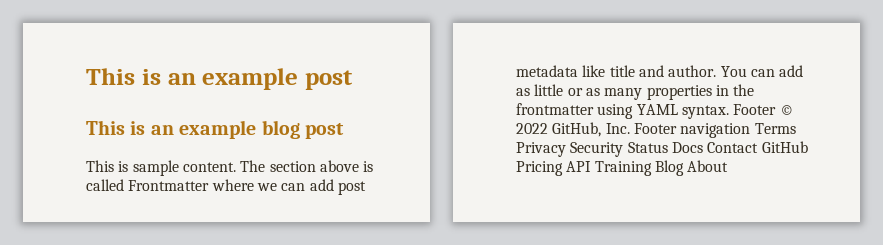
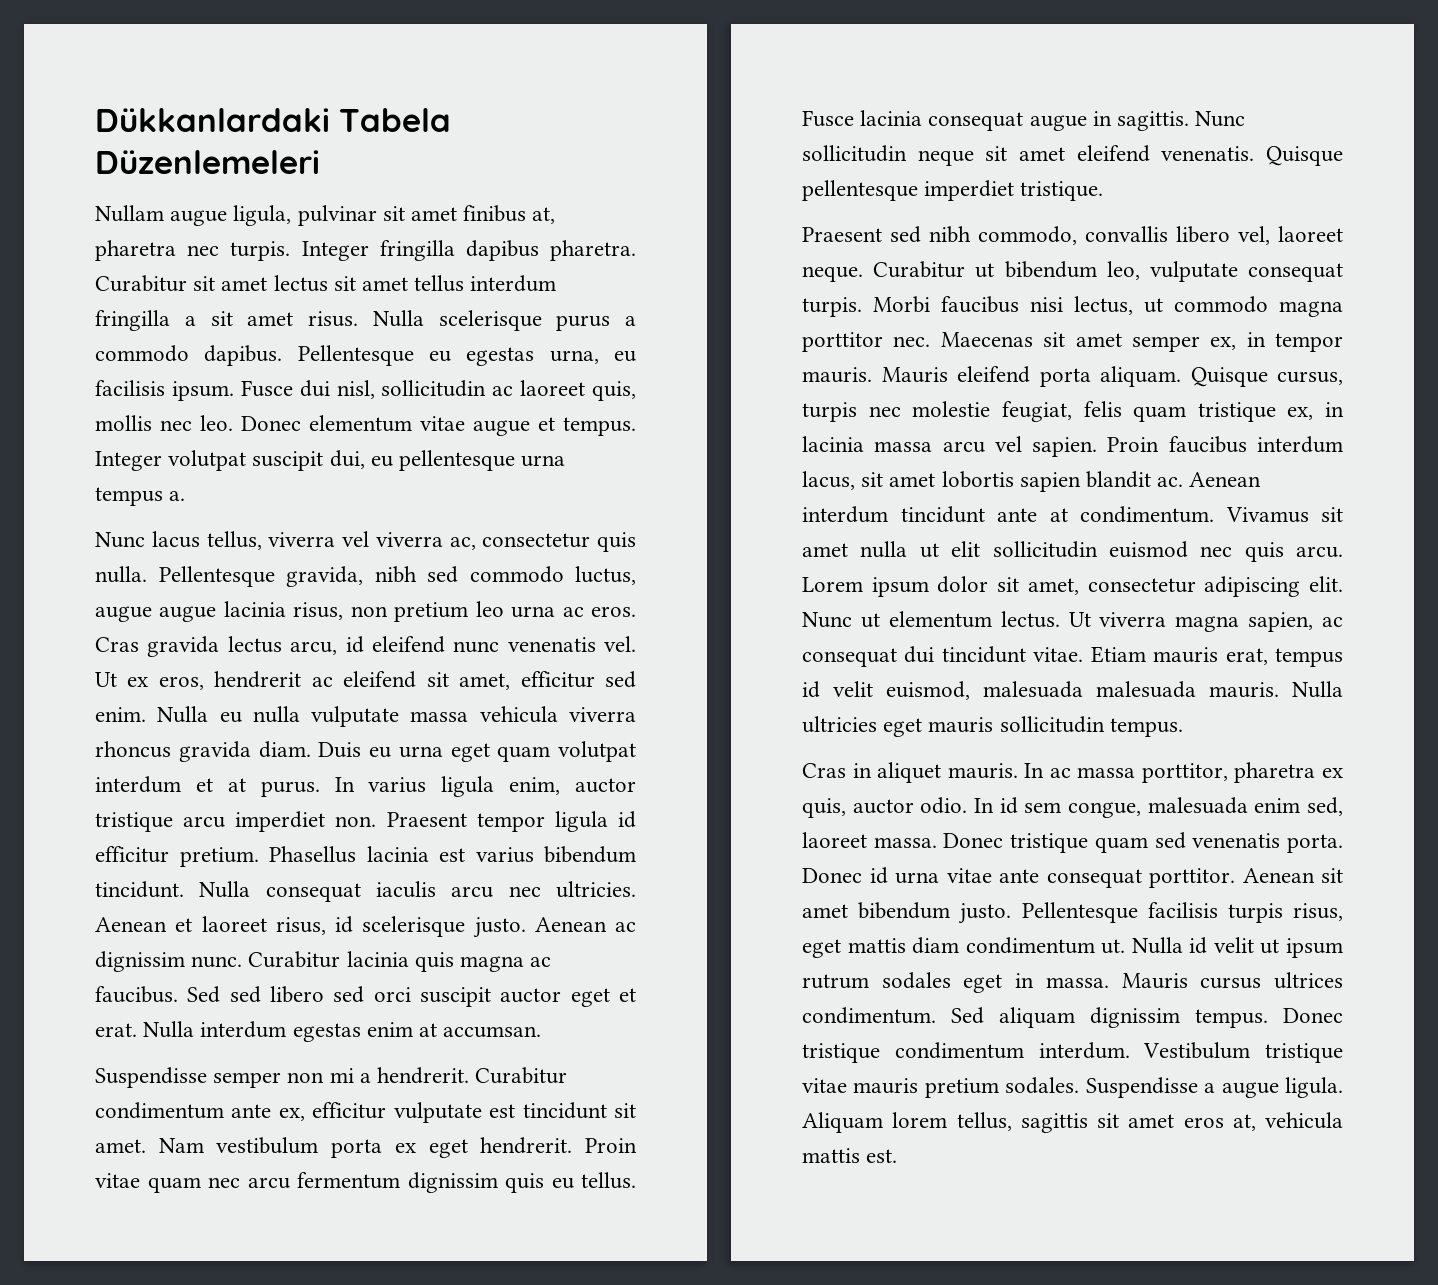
[86,68,353,90] [86,120,344,139] [86,160,374,176] [86,179,366,195] [516,65,804,77] [516,84,755,100] [516,103,794,119] [516,122,796,138] [516,141,808,157] [516,160,729,176] This is an example post // This is an example blog post // This is sample content. The section above is called Frontmatter where we can add post metadata like title and author. You can add as little or as many properties in the frontmatter using YAML syntax. Footer © 2022 GitHub, Inc. Footer navigation Terms Privacy Security Status Docs Contact GitHub Pricing API Training Blog About -> [95,108,451,132] [95,150,320,174] [95,205,556,226] [95,240,636,261] [95,275,557,292] [95,310,636,331] [95,345,636,366] [95,380,636,401] [95,415,636,436] [95,450,566,471] [95,487,186,506] [95,531,636,552] [95,566,636,587] [95,601,637,622] [95,636,636,657] [95,671,636,690] [95,706,636,727] [95,741,636,762] [95,776,636,797] [95,811,636,832] [95,846,636,867] [95,881,636,902] [95,916,636,938] [95,951,552,972] [95,986,636,1007] [95,1021,542,1042] [95,1067,568,1088] [95,1102,636,1123] [95,1137,637,1158] [95,1172,636,1193] [802,110,1246,131] [802,145,1343,166] [802,180,1104,201] [802,226,1343,245] [802,261,1343,282] [802,296,1343,317] [802,332,1343,352] [802,366,1343,387] [802,401,1344,422] [802,436,1343,457] [802,471,1262,492] [802,506,1343,523] [802,541,1343,562] [802,576,1343,597] [802,611,1343,632] [802,646,1343,667] [802,681,1343,700] [802,716,1183,737] [802,762,1343,783] [802,797,1343,818] [802,832,1343,853] [802,867,1343,888] [802,902,1343,924] [802,937,1343,958] [802,972,1343,993] [802,1007,1343,1028] [802,1042,1343,1063] [802,1077,1343,1098] [802,1112,1343,1133] [802,1148,898,1163] Dükkanlardaki Tabela Düzenlemeleri // Nullam augue ligula, pulvinar sit amet finibus at, pharetra nec turpis. Integer fringilla dapibus pharetra. Curabitur sit amet lectus sit amet tellus interdum fringilla a sit amet risus. Nulla scelerisque purus a commodo dapibus. Pellentesque eu egestas urna, eu facilisis ipsum. Fusce dui nisl, sollicitudin ac laoreet quis, mollis nec leo. Donec elementum vitae augue et tempus. Integer volutpat suscipit dui, eu pellentesque urna tempus a. // Nunc lacus tellus, viverra vel viverra ac, consectetur quis nulla. Pellentesque gravida, nibh sed commodo luctus, augue augue lacinia risus, non pretium leo urna ac eros. Cras gravida lectus arcu, id eleifend nunc venenatis vel. Ut ex eros, hendrerit ac eleifend sit amet, efficitur sed enim. Nulla eu nulla vulputate massa vehicula viverra rhoncus gravida diam. Duis eu urna eget quam volutpat interdum et at purus. In varius ligula enim, auctor tristique arcu imperdiet non. Praesent tempor ligula id efficitur pretium. Phasellus lacinia est varius bibendum tincidunt. Nulla consequat iaculis arcu nec ultricies. Aenean et laoreet risus, id scelerisque justo. Aenean ac dignissim nunc. Curabitur lacinia quis magna ac faucibus. Sed sed libero sed orci suscipit auctor eget et erat. Nulla interdum egestas enim at accumsan. // Suspendisse semper non mi a hendrerit. Curabitur condimentum ante ex, efficitur vulputate est tincidunt sit amet. Nam vestibulum porta ex eget hendrerit. Proin vitae quam nec arcu fermentum dignissim quis eu tellus. Fusce lacinia consequat augue in sagittis. Nunc sollicitudin neque sit amet eleifend venenatis. Quisque pellentesque imperdiet tristique. // Praesent sed nibh commodo, convallis libero vel, laoreet neque. Curabitur ut bibendum leo, vulputate consequat turpis. Morbi faucibus nisi lectus, ut commodo magna porttitor nec. Maecenas sit amet semper ex, in tempor mauris. Mauris eleifend porta aliquam. Quisque cursus, turpis nec molestie feugiat, felis quam tristique ex, in lacinia massa arcu vel sapien. Proin faucibus interdum lacus, sit amet lobortis sapien blandit ac. Aenean interdum tincidunt ante at condimentum. Vivamus sit amet nulla ut elit sollicitudin euismod nec quis arcu. Lorem ipsum dolor sit amet, consectetur adipiscing elit. Nunc ut elementum lectus. Ut viverra magna sapien, ac consequat dui tincidunt vitae. Etiam mauris erat, tempus id velit euismod, malesuada malesuada mauris. Nulla ultricies eget mauris sollicitudin tempus. // Cras in aliquet mauris. In ac massa porttitor, pharetra ex quis, auctor odio. In id sem congue, malesuada enim sed, laoreet massa. Donec tristique quam sed venenatis porta. Donec id urna vitae ante consequat porttitor. Aenean sit amet bibendum justo. Pellentesque facilisis turpis risus, eget mattis diam condimentum ut. Nulla id velit ut ipsum rutrum sodales eget in massa. Mauris cursus ultrices condimentum. Sed aliquam dignissim tempus. Donec tristique condimentum interdum. Vestibulum tristique vitae mauris pretium sodales. Suspendisse a augue ligula. Aliquam lorem tellus, sagittis sit amet eros at, vehicula mattis est.

